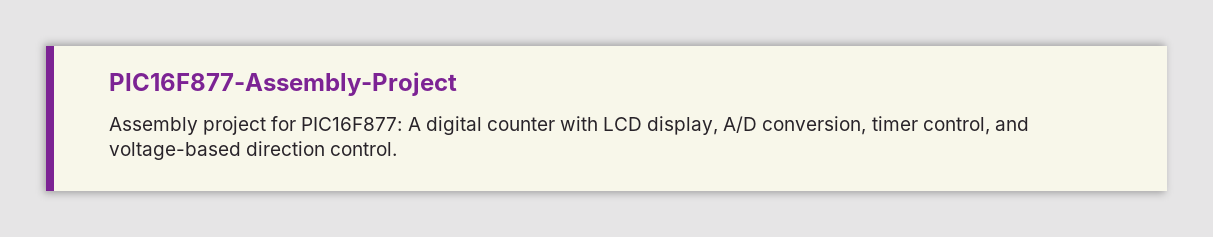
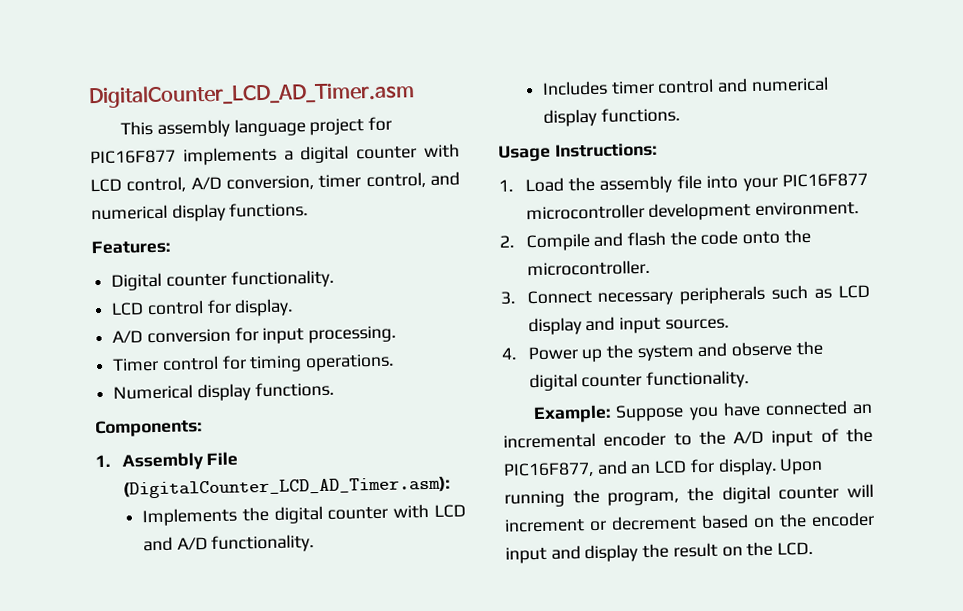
[109,72,457,96] [109,116,719,135] PIC16F877-Assembly-Project // Assembly project for PIC16F877: A digital counter with LCD display, -> [88,81,415,109] [120,116,393,138] [90,143,461,166] [90,176,187,193] DigitalCounter_LCD_AD_Timer.asm // This assembly language project for PIC16F877 implements a digital counter with LCD control,
[109,141,398,160] voltage-based direction control. -> [91,202,309,222] [91,239,170,255] [111,269,334,291] [111,298,294,317] [112,325,397,345] [112,353,395,373] [113,381,334,402] [95,419,202,438] [95,451,239,471] [122,476,450,499] [141,503,466,527] [142,534,315,553] [541,76,829,96] [542,107,680,127] [498,142,657,162] [498,172,868,194] [525,201,860,221] [499,228,811,252] [526,259,650,277] [500,284,870,306] [527,316,729,336] [501,340,823,363] [528,370,750,392] [533,400,873,424] [503,427,873,449] [503,457,824,478] [504,483,874,508] [504,511,875,533] [505,541,814,564] numerical display functions. // Features: // Digital counter functionality. // LCD control for display. // A/D conversion for input processing. // Timer control for timing operations. // Numerical display functions. // Components: // 1. Assembly File (DigitalCounter_LCD_AD_Timer.asm): // Implements the digital counter with LCD and A/D functionality. // Includes timer control and numerical display functions. // Usage Instructions: // 1. Load the assembly file into your PIC16F877 microcontroller development environment. // 2. Compile and flash the code onto the microcontroller. // 3. Connect necessary peripherals such as LCD display and input sources. // 4. Power up the system and observe the digital counter functionality. // Example: Suppose you have connected an incremental encoder to the A/D input of the PIC16F877, and an LCD for display. Upon running the program, the digital counter will increment or decrement based on the encoder input and display the result on the LCD.

